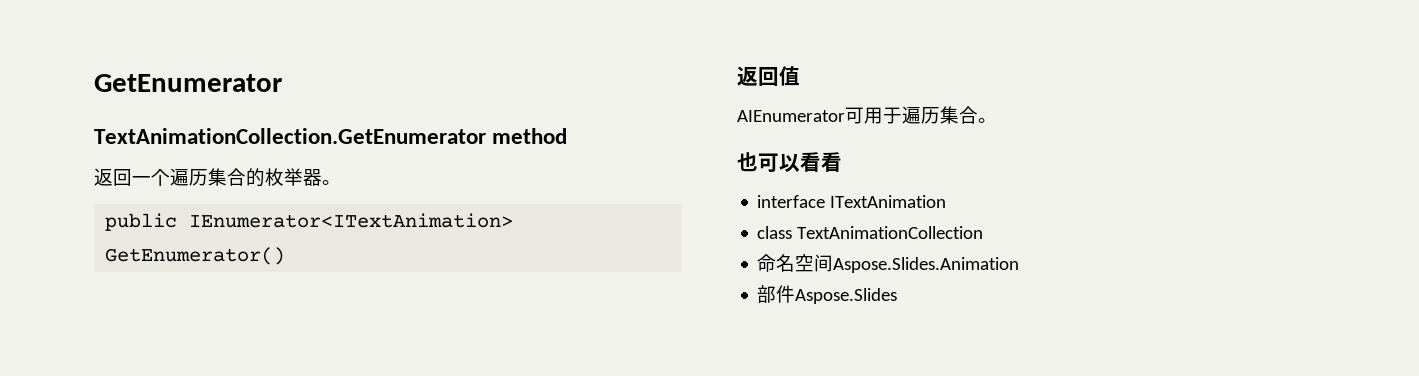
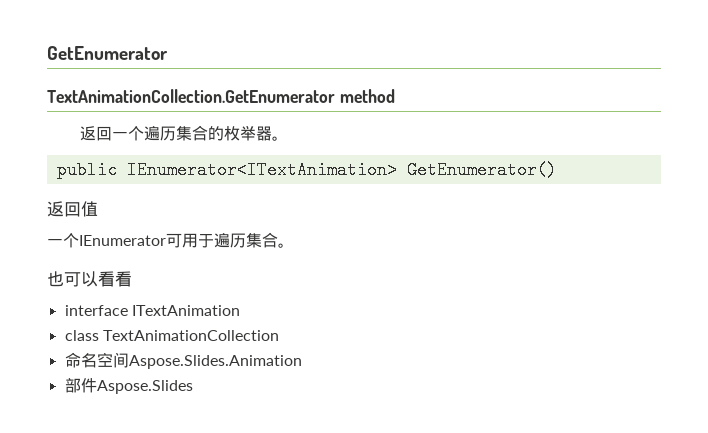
[737,110,845,122] AIEnumerator -> [47,233,166,248] 一个IEnumerator

